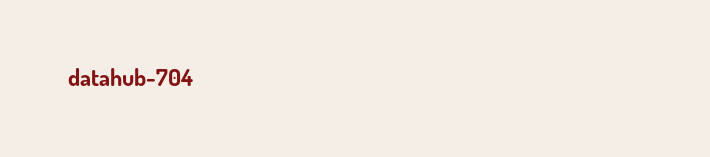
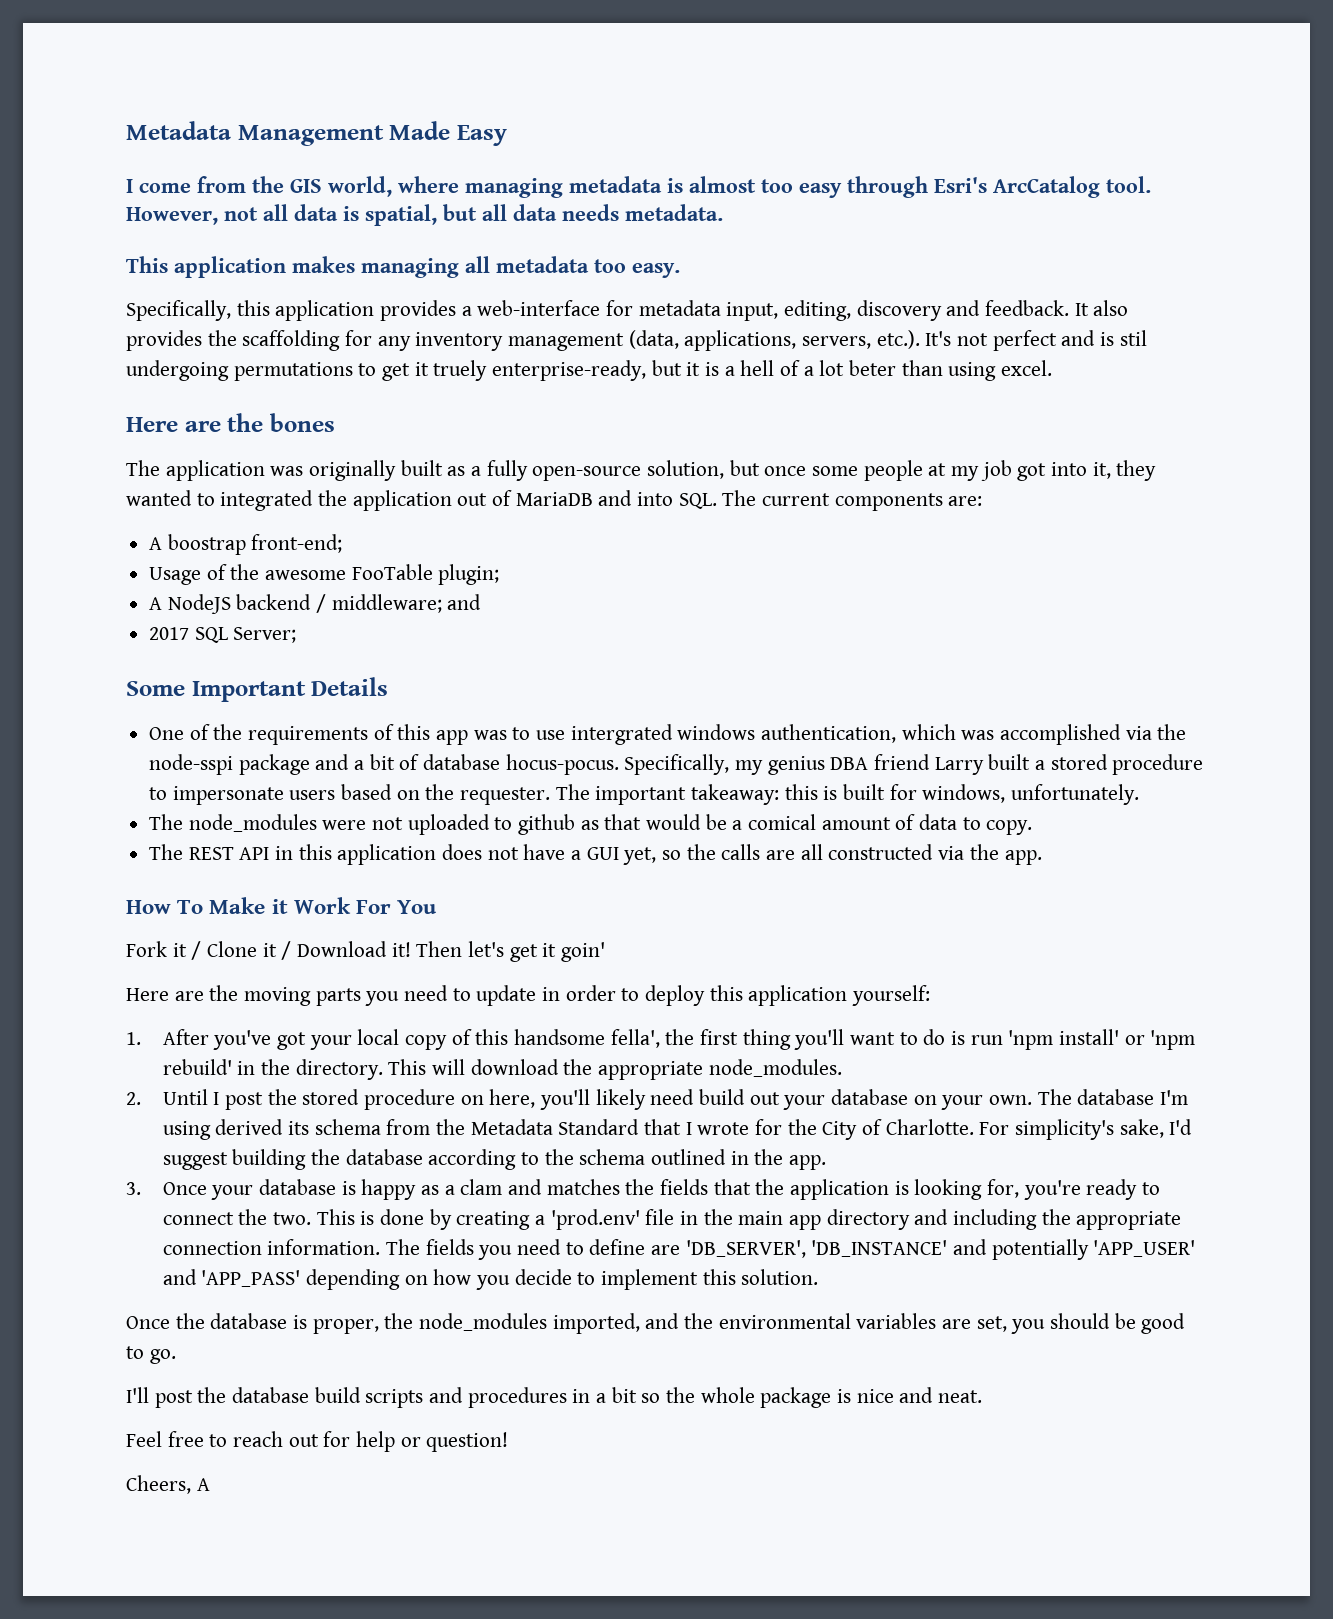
[68,68,193,86] datahub-704 -> [126,121,507,146] [126,176,1151,198] [126,204,723,226] [126,256,680,278] [126,300,1129,321] [126,330,1147,351] [126,360,1053,381] [126,413,335,432] [126,460,1157,481] [126,490,983,511] [149,534,343,555] [149,564,500,585] [149,594,482,614] [149,627,297,643] [126,677,389,702] [149,724,1187,745] [149,754,1204,775] [149,784,1140,805] [149,814,1033,835] [149,844,1042,865] [126,897,438,914] [126,941,606,962] [126,985,931,1006] [126,1029,1196,1050] [162,1059,842,1080] [126,1089,1188,1110] [162,1119,1193,1140] [162,1149,826,1170] [126,1179,1160,1200] [162,1209,1182,1230] [162,1239,1196,1260] [162,1269,819,1290] [126,1313,1186,1334] [126,1346,176,1364] [126,1387,983,1408] [126,1431,509,1452] [126,1475,210,1494] Metadata Management Made Easy // I come from the GIS world, where managing metadata is almost too easy through Esri's ArcCatalog tool. However, not all data is spatial, but all data needs metadata. // This application makes managing all metadata too easy. // Specifically, this application provides a web-interface for metadata input, editing, discovery and feedback. It also provides the scaffolding for any inventory management (data, applications, servers, etc.). It's not perfect and is stil undergoing permutations to get it truely enterprise-ready, but it is a hell of a lot beter than using excel. // Here are the bones // The application was originally built as a fully open-source solution, but once some people at my job got into it, they wanted to integrated the application out of MariaDB and into SQL. The current components are: // A boostrap front-end; // Usage of the awesome FooTable plugin; // A NodeJS backend / middleware; and // 2017 SQL Server; // Some Important Details // One of the requirements of this app was to use intergrated windows authentication, which was accomplished via the node-sspi package and a bit of database hocus-pocus. Specifically, my genius DBA friend Larry built a stored procedure to impersonate users based on the requester. The important takeaway: this is built for windows, unfortunately. // The node_modules were not uploaded to github as that would be a comical amount of data to copy. // The REST API in this application does not have a GUI yet, so the calls are all constructed via the app. // How To Make it Work For You // Fork it / Clone it / Download it! Then let's get it goin' // Here are the moving parts you need to update in order to deploy this application yourself: // 1. After you've got your local copy of this handsome fella', the first thing you'll want to do is run 'npm install' or 'npm rebuild' in the directory. This will download the appropriate node_modules. // 2. Until I post the stored procedure on here, you'll likely need build out your database on your own. The database I'm using derived its schema from the Metadata Standard that I wrote for the City of Charlotte. For simplicity's sake, I'd suggest building the database according to the schema outlined in the app. // 3. Once your database is happy as a clam and matches the fields that the application is looking for, you're ready to connect the two. This is done by creating a 'prod.env' file in the main app directory and including the appropriate connection information. The fields you need to define are 'DB_SERVER', 'DB_INSTANCE' and potentially 'APP_USER' and 'APP_PASS' depending on how you decide to implement this solution. // Once the database is proper, the node_modules imported, and the environmental variables are set, you should be good to go. // I'll post the database build scripts and procedures in a bit so the whole package is nice and neat. // Feel free to reach out for help or question! // Cheers, A

